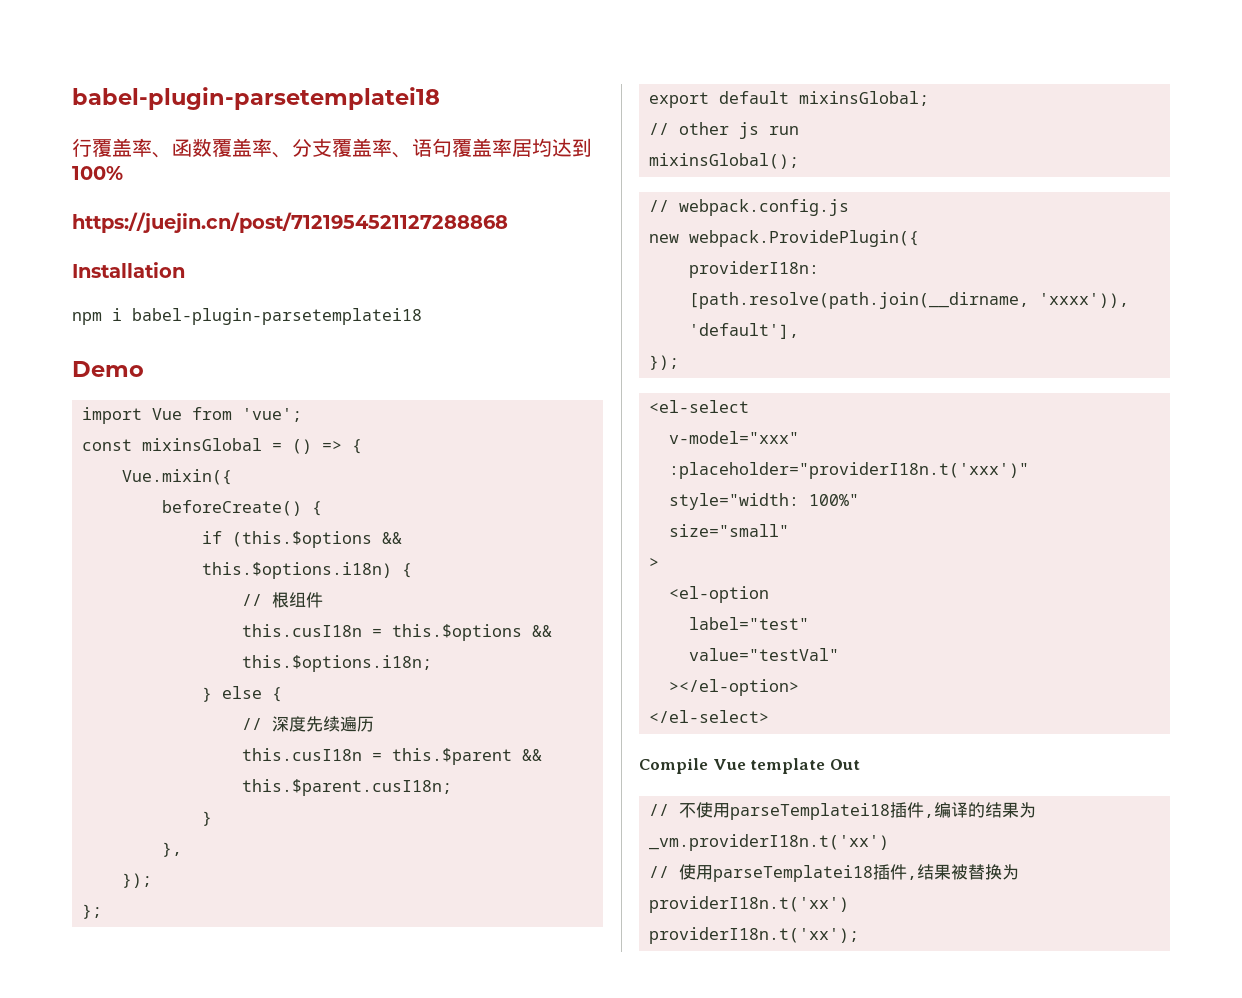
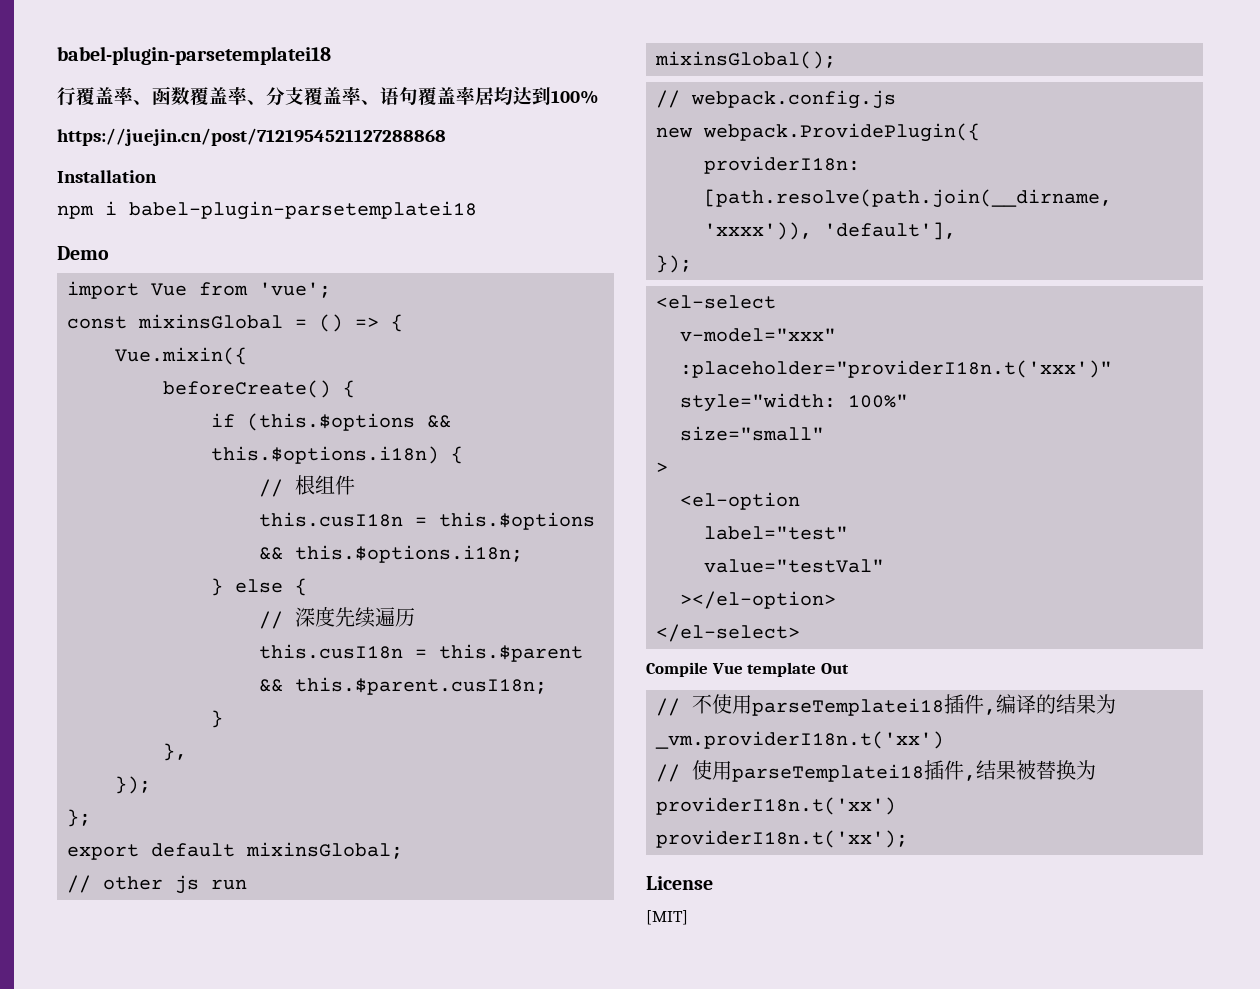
(860, 935) none -> [646,876,713,890] [646,910,688,925] // License // [MIT]

